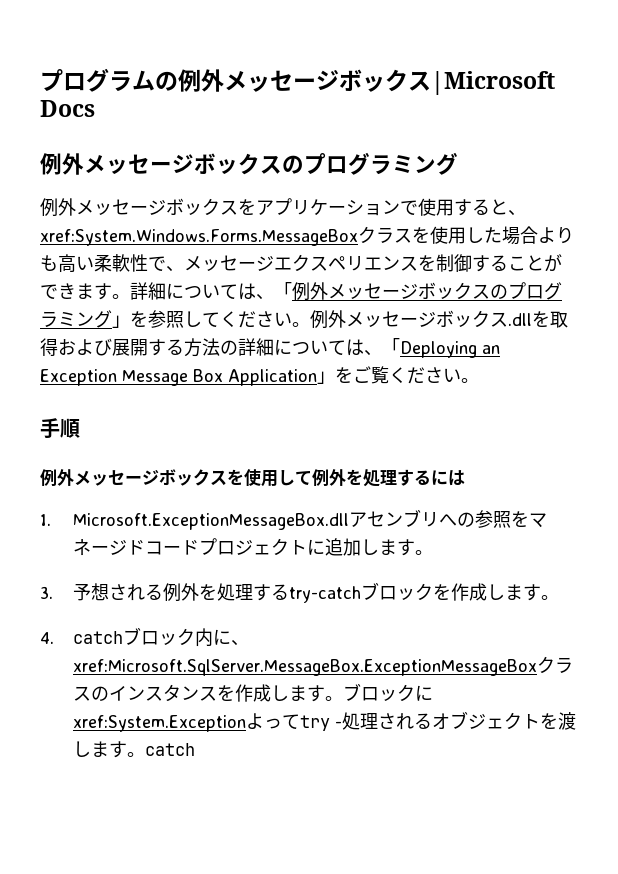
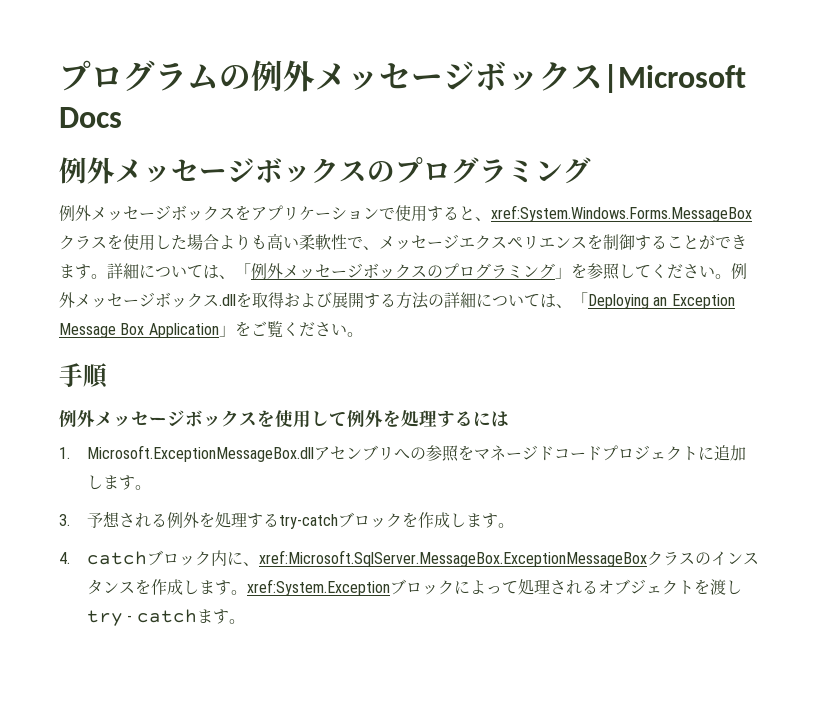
(344, 698) none -> [247,579,391,596] xref:System.Exception
[73,713,343,732] xref:System.Exceptionよってtry - -> [470,580,519,594] よって
[91,741,196,758] ます。catch -> [87,609,245,626] try - catchます。

